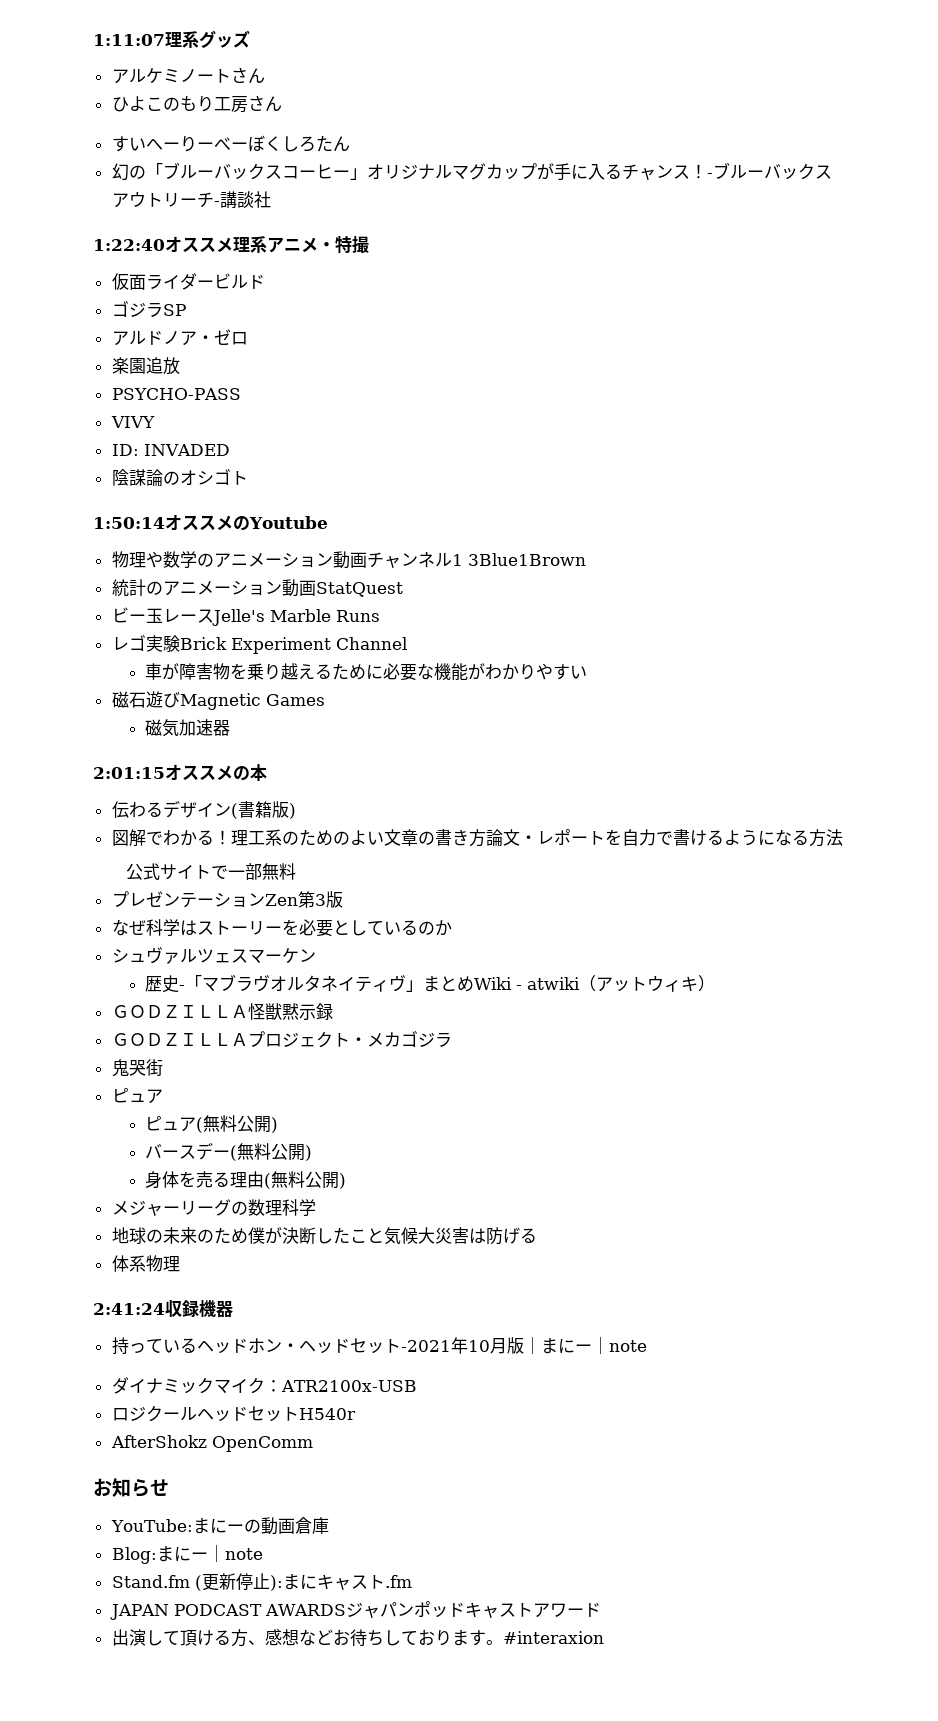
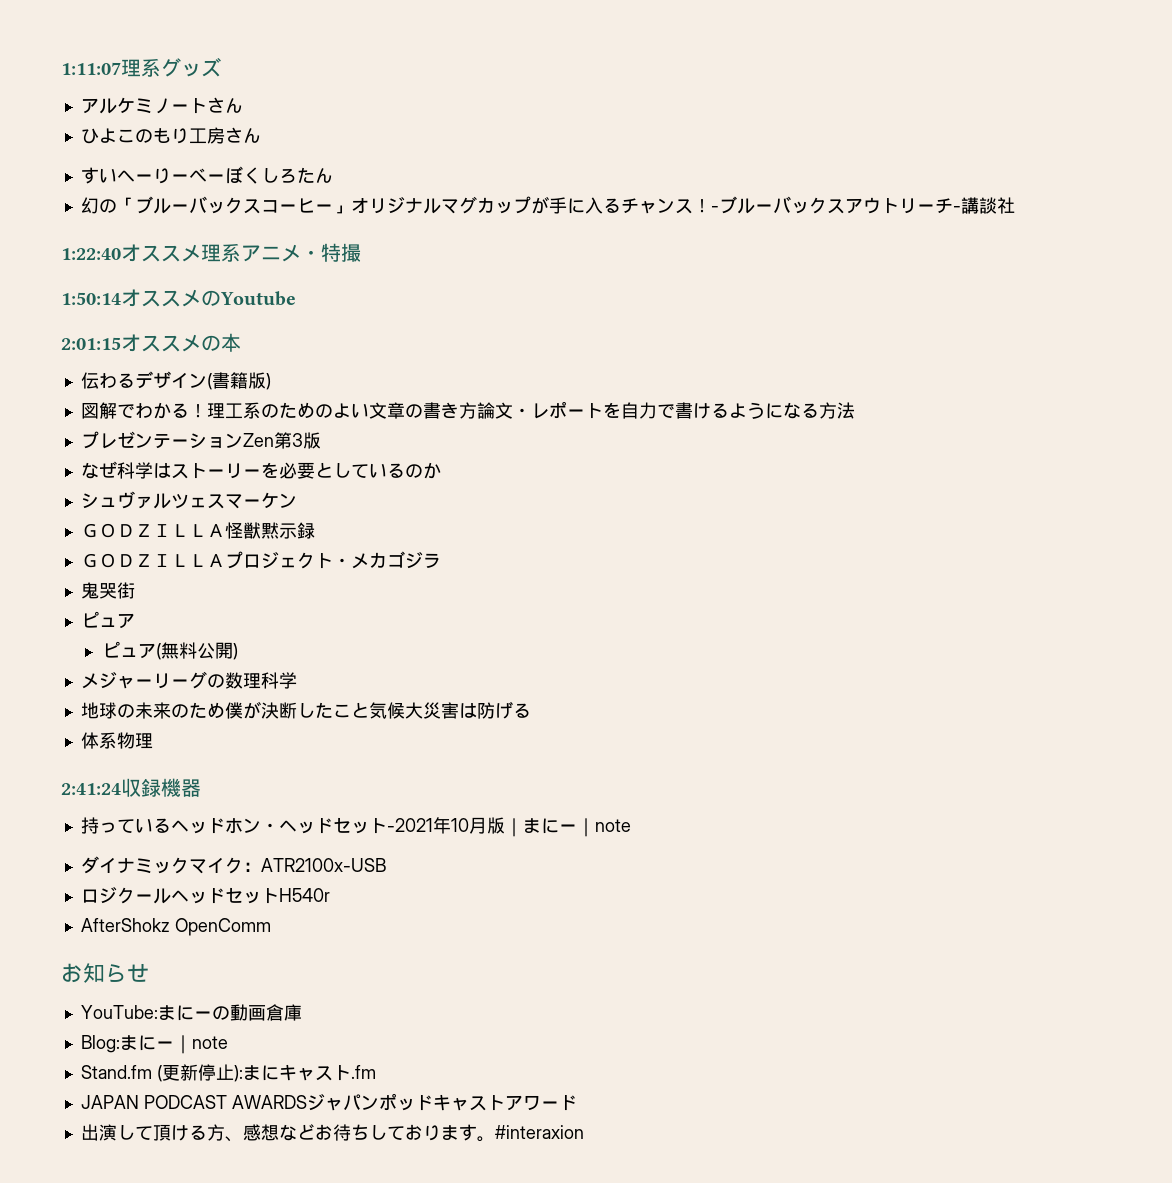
[111,273,265,290] [111,300,186,318] [111,329,248,346] [111,357,180,375] [111,388,241,400] [110,416,155,428] [111,444,230,456] [111,468,248,486] // 仮面ライダービルド // ゴジラSP // アルドノア・ゼロ // 楽園追放 // PSYCHO-PASS // VIVY // ID: INVADED // 陰謀論のオシゴト -> (361, 252) none
[111,551,586,569] [111,579,403,597] [111,607,380,626] [111,634,407,654] [145,663,588,681] [111,691,325,710] [145,719,231,737] // 物理や数学のアニメーション動画チャンネル1 3Blue1Brown // 統計のアニメーション動画StatQuest // ビー玉レースJelle's Marble Runs // レゴ実験Brick Experiment Channel // 車が障害物を乗り越えるために必要な機能がわかりやすい // 磁石遊びMagnetic Games // 磁気加速器 -> (296, 298) none
[126,863,297,880] // 公式サイトで一部無料 -> (855, 410) none
[145,974,716,993] // 歴史-「マブラヴオルタネイティヴ」まとめWiki - atwiki（アットウィキ） -> (297, 500) none
[145,1142,313,1161] [145,1171,347,1189] // バースデー(無料公開) // 身体を売る理由(無料公開) -> (238, 651) none

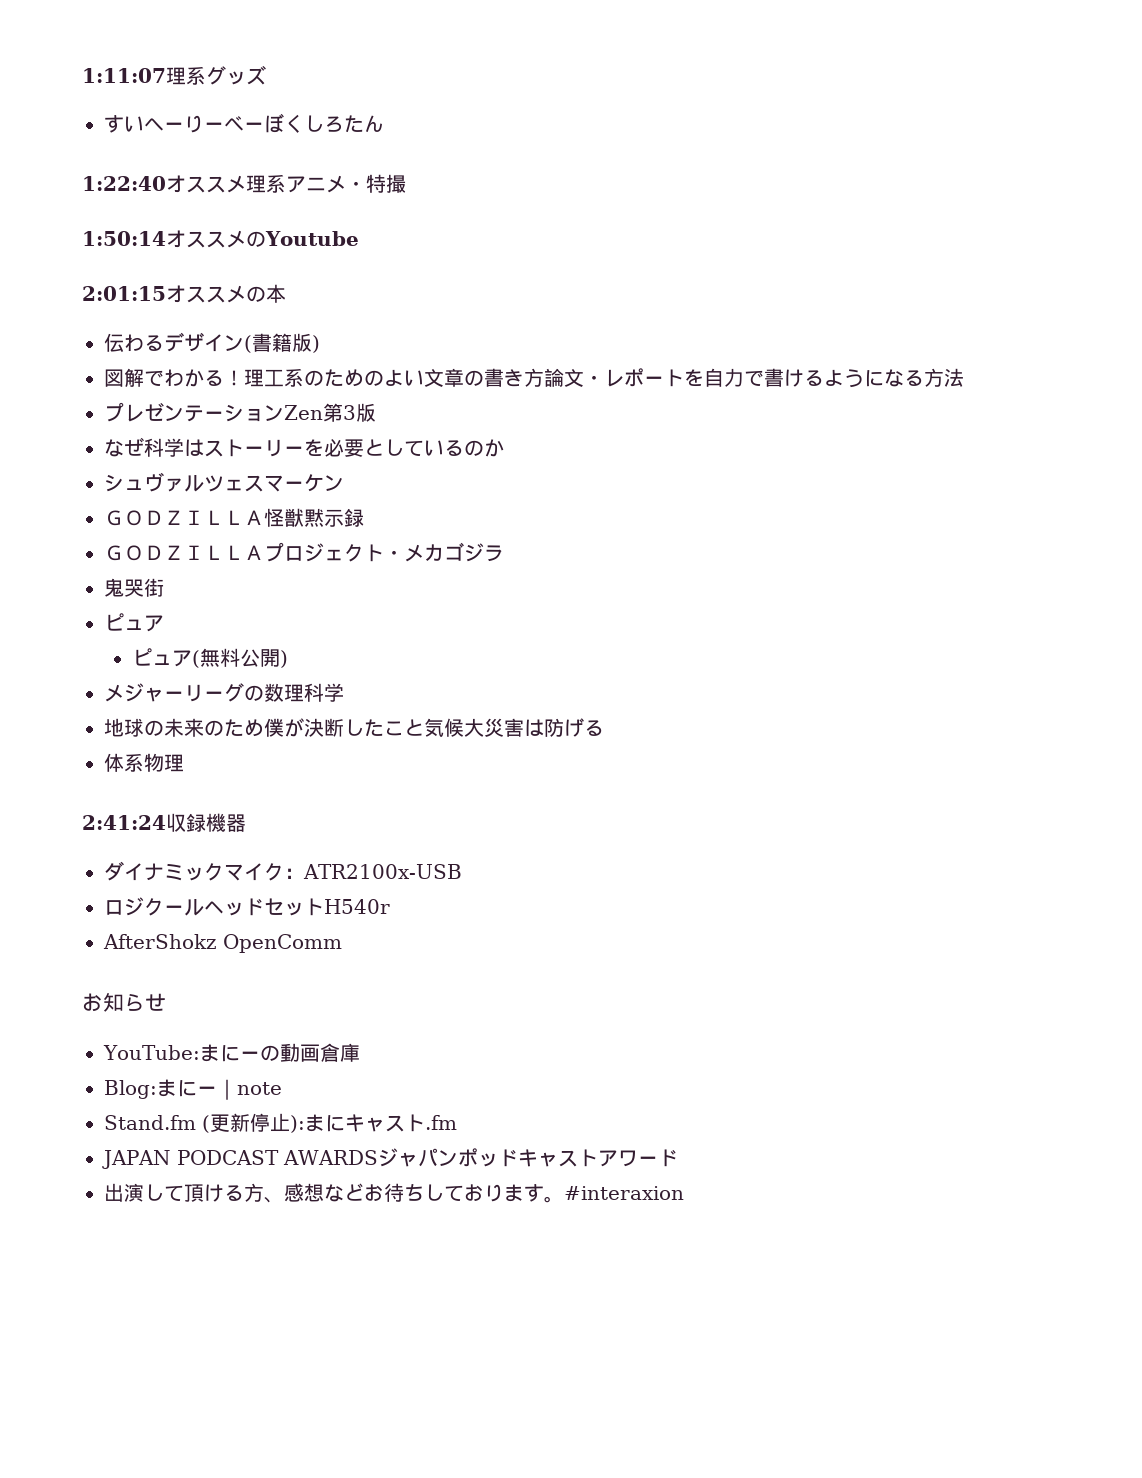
[80,97,243,114] [80,127,261,144] // アルケミノートさん // ひよこのもり工房さん -> (266, 75) none
[80,196,1015,214] // 幻の「ブルーバックスコーヒー」オリジナルマグカップが手に入るチャンス！-ブルーバックスアウトリーチ-講談社 -> (384, 124) none
[80,817,631,837] // 持っているヘッドホン・ヘッドセット-2021年10月版｜まにー｜note -> (246, 823) none

